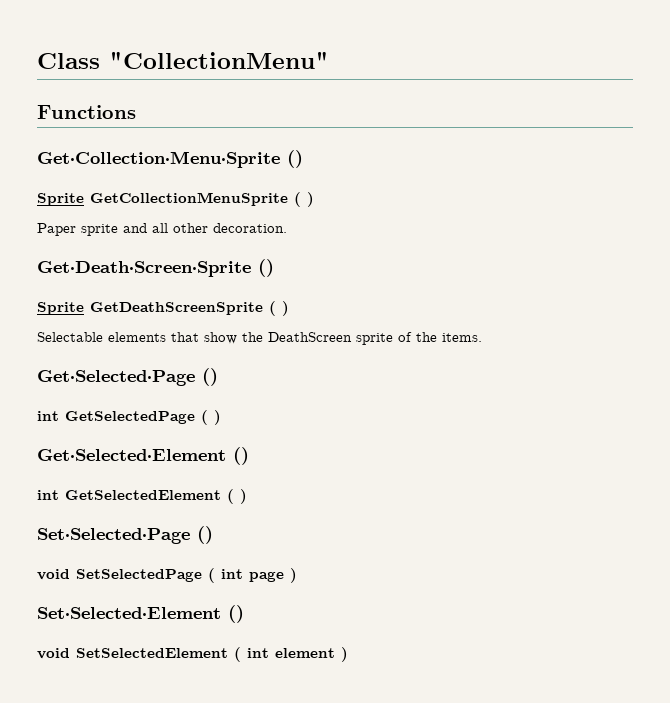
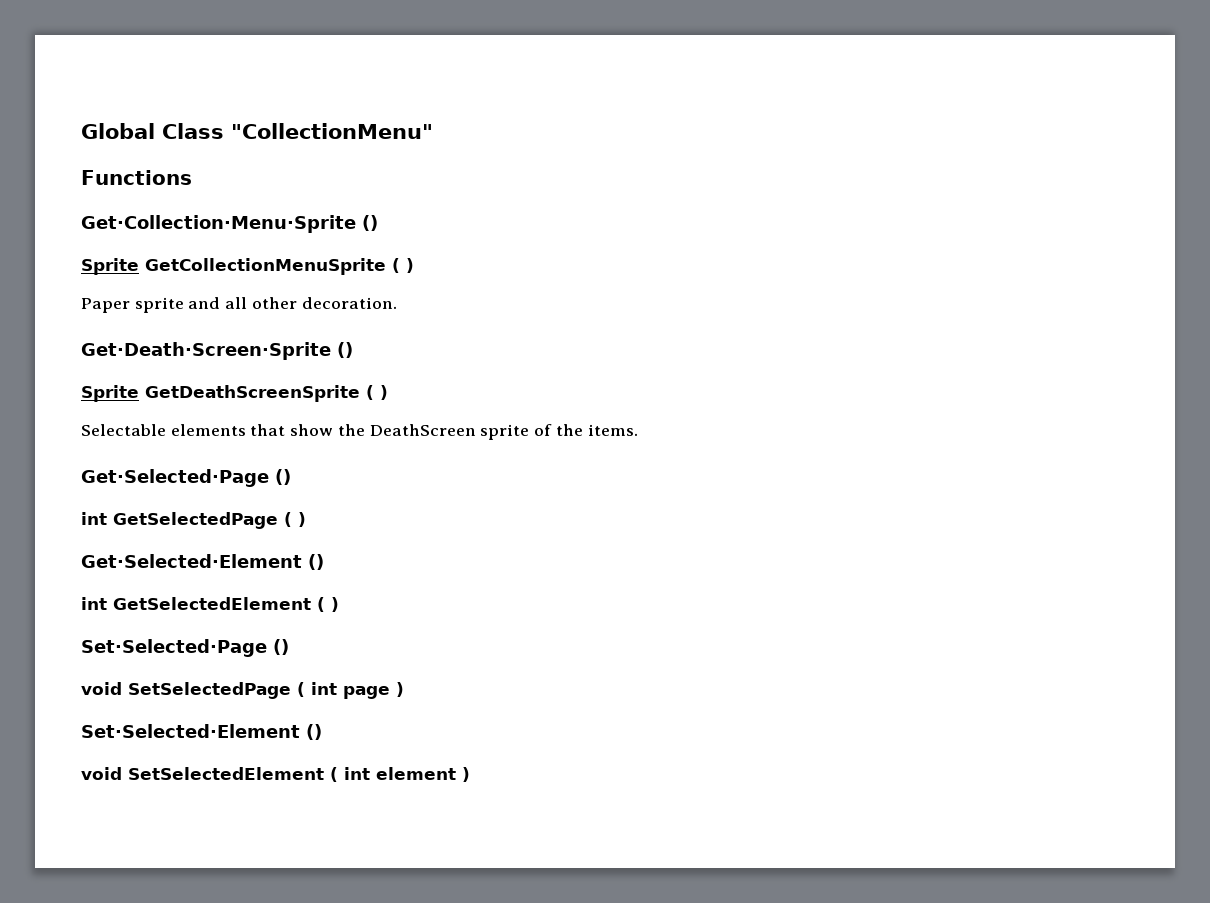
(37, 61) none -> [81,123,155,139] Global

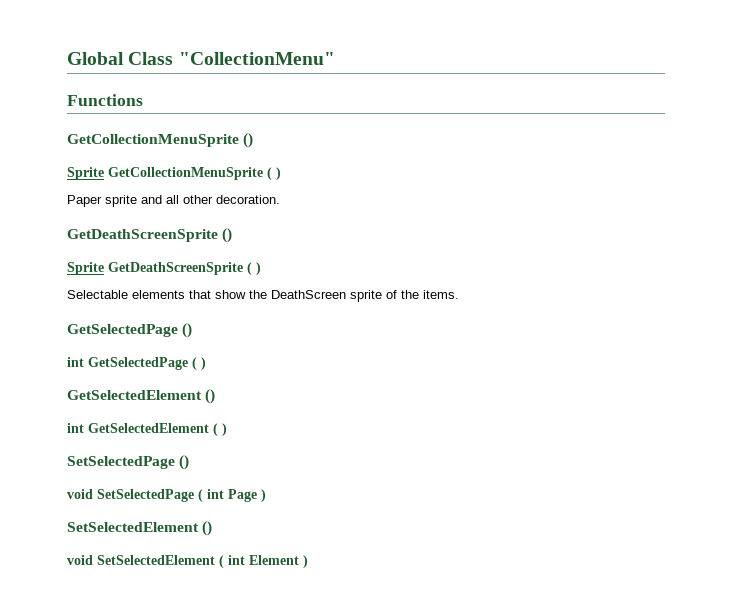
[81,215,356,233] Get·Collection·Menu·Sprite -> [67,134,239,147] GetCollectionMenuSprite
[81,342,331,360] Get·Death·Screen·Sprite -> [67,229,218,242] GetDeathScreenSprite
[81,469,269,487] Get·Selected·Page -> [67,324,178,337] GetSelectedPage
[81,554,302,568] Get·Selected·Element -> [67,390,202,400] GetSelectedElement
[81,639,267,657] Set·Selected·Page -> [67,456,175,469] SetSelectedPage
[343,682,404,699] [81,724,300,738] page ) // Set·Selected·Element -> [228,489,266,502] [67,522,199,532] Page ) // SetSelectedElement
[376,767,456,780] element -> [249,555,299,565] Element

